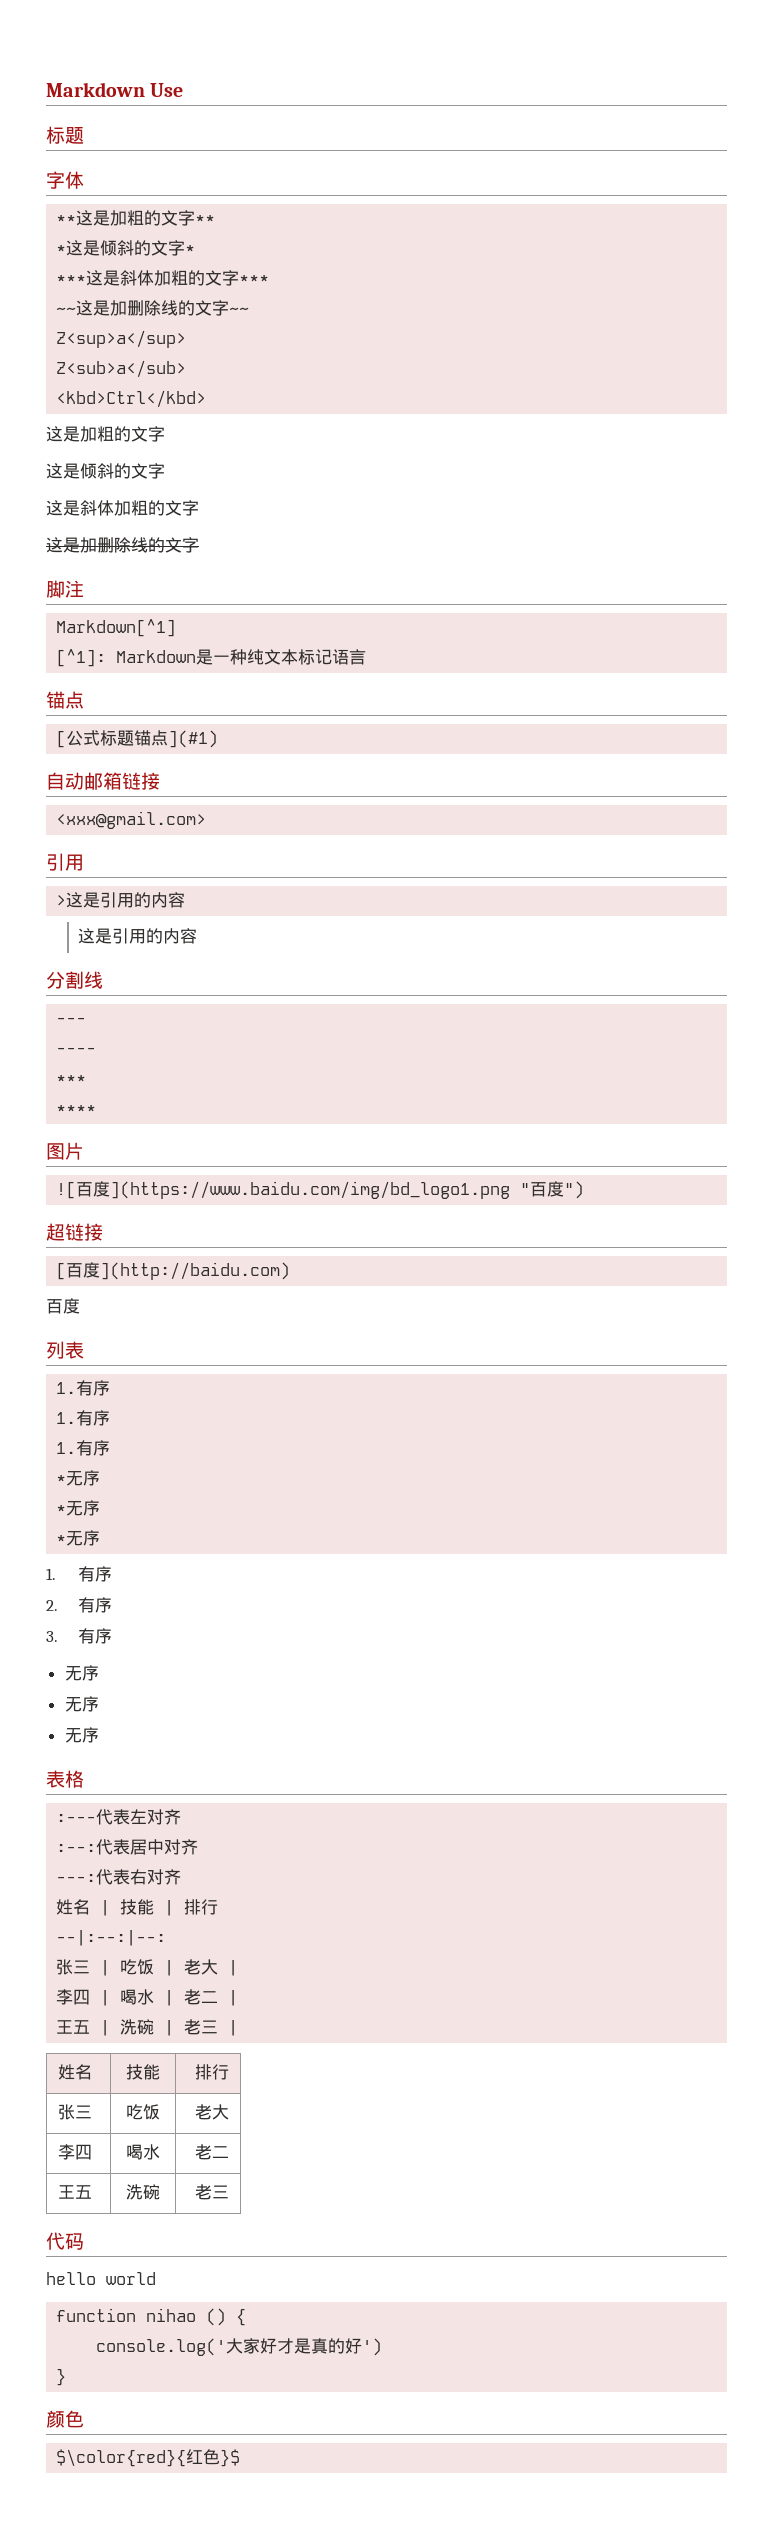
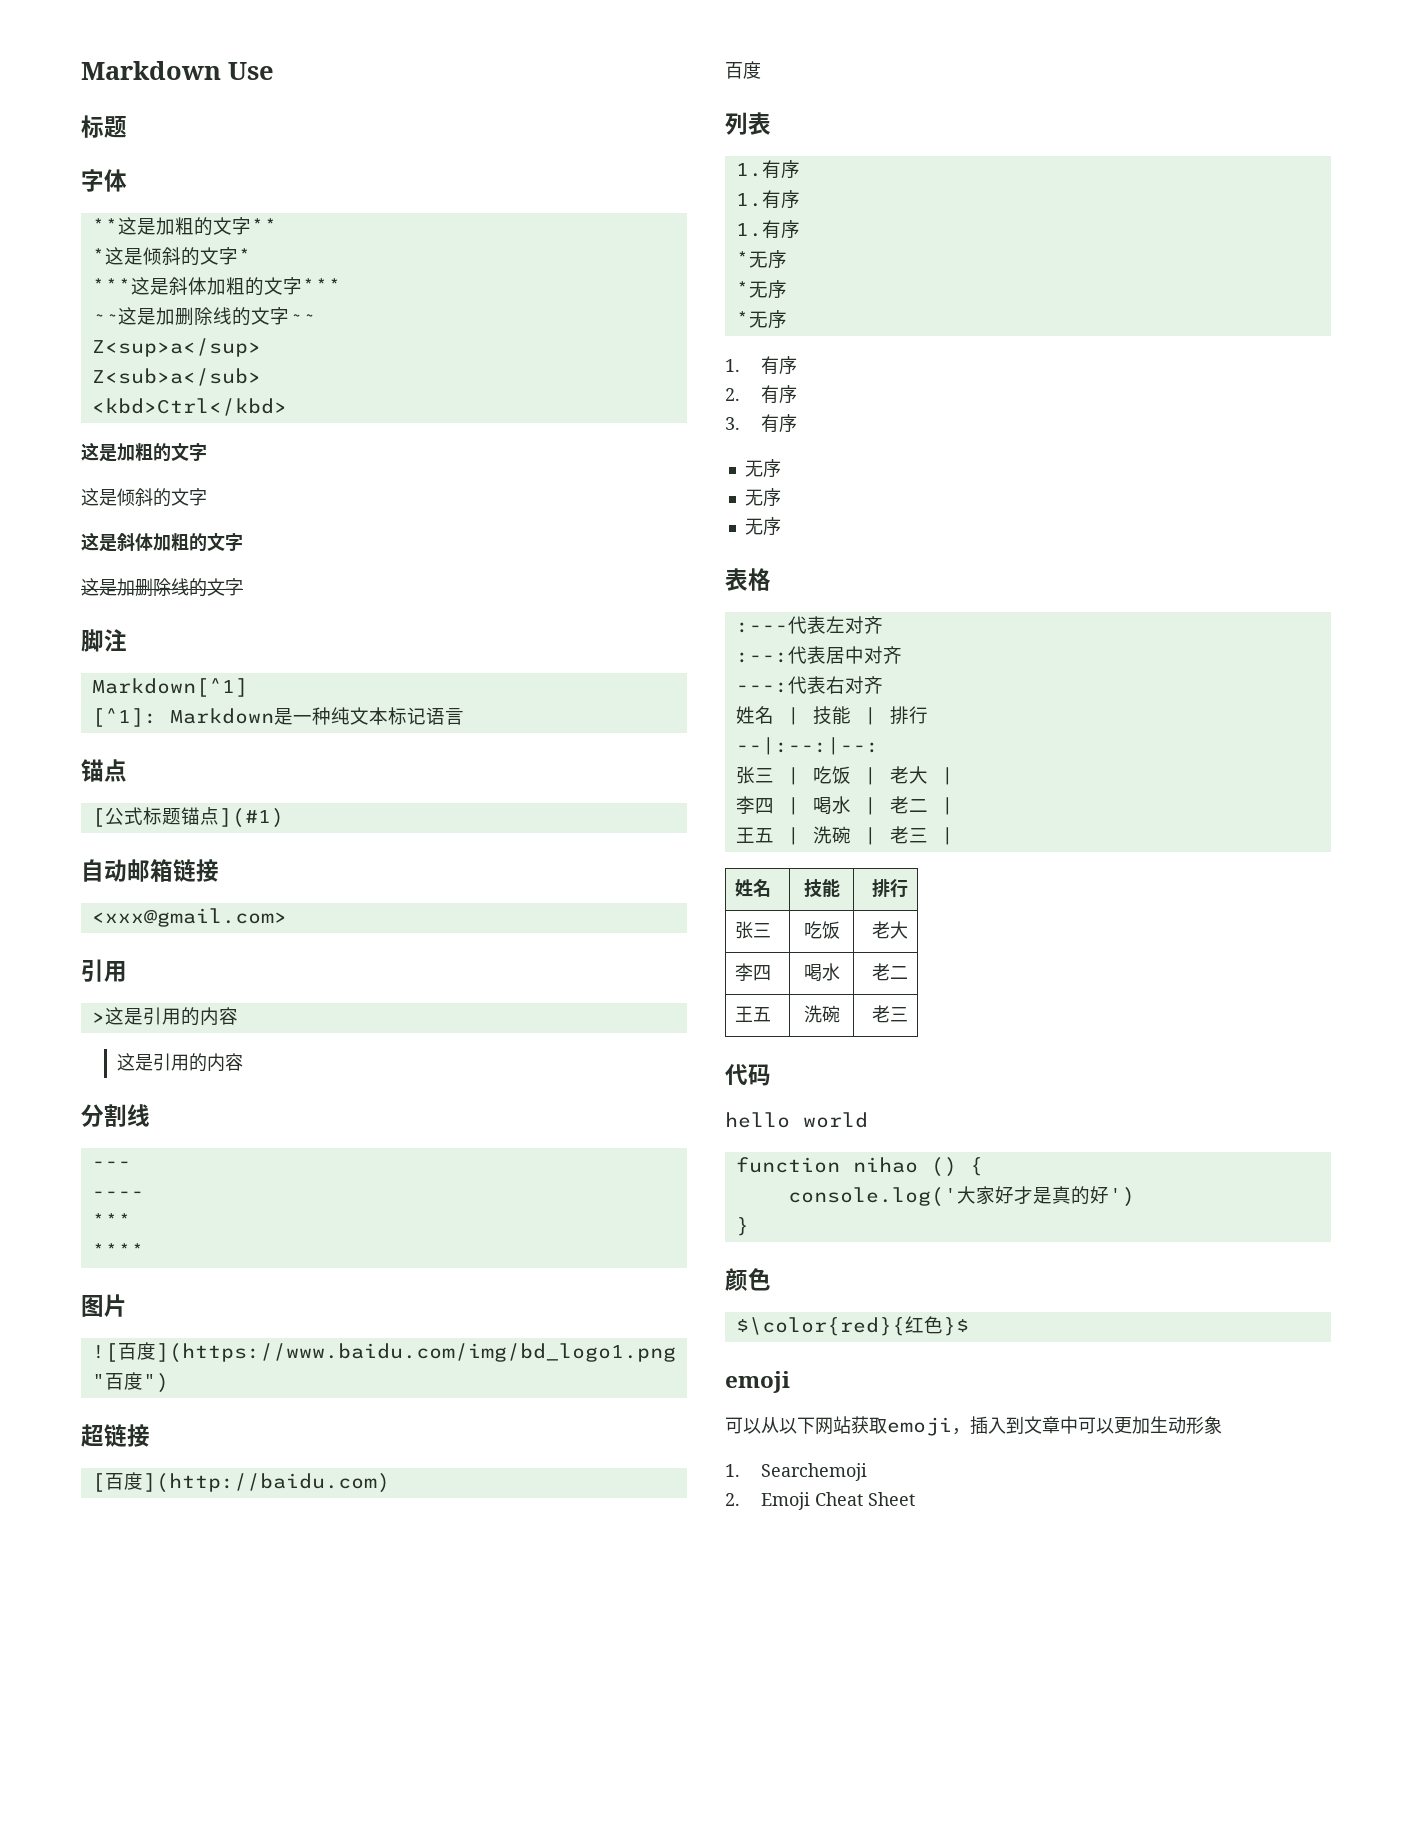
(241, 2458) none -> [725,1371,790,1393] [725,1416,1222,1436] [725,1463,867,1481] [725,1492,915,1510] // emoji // 可以从以下网站获取emoji，插入到文章中可以更加生动形象 // 1. Searchemoji // 2. Emoji Cheat Sheet

